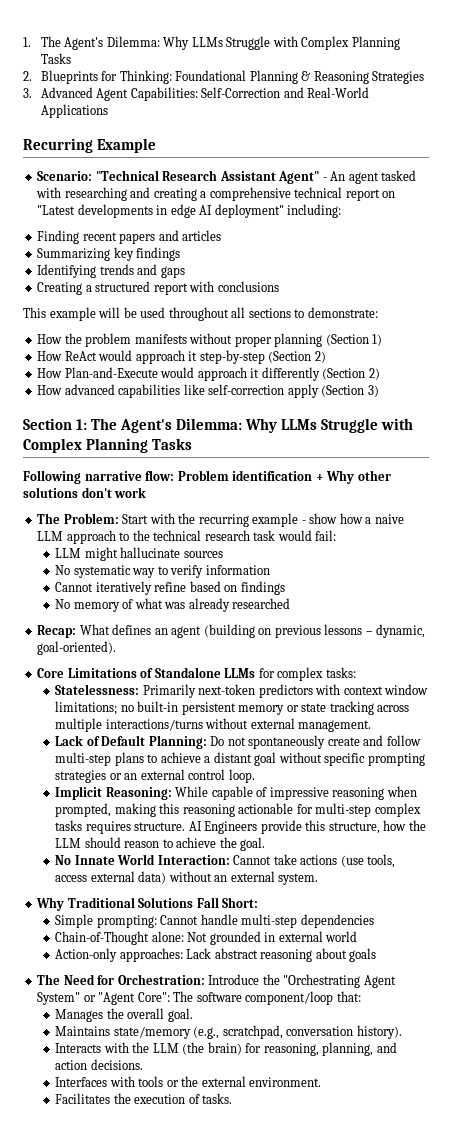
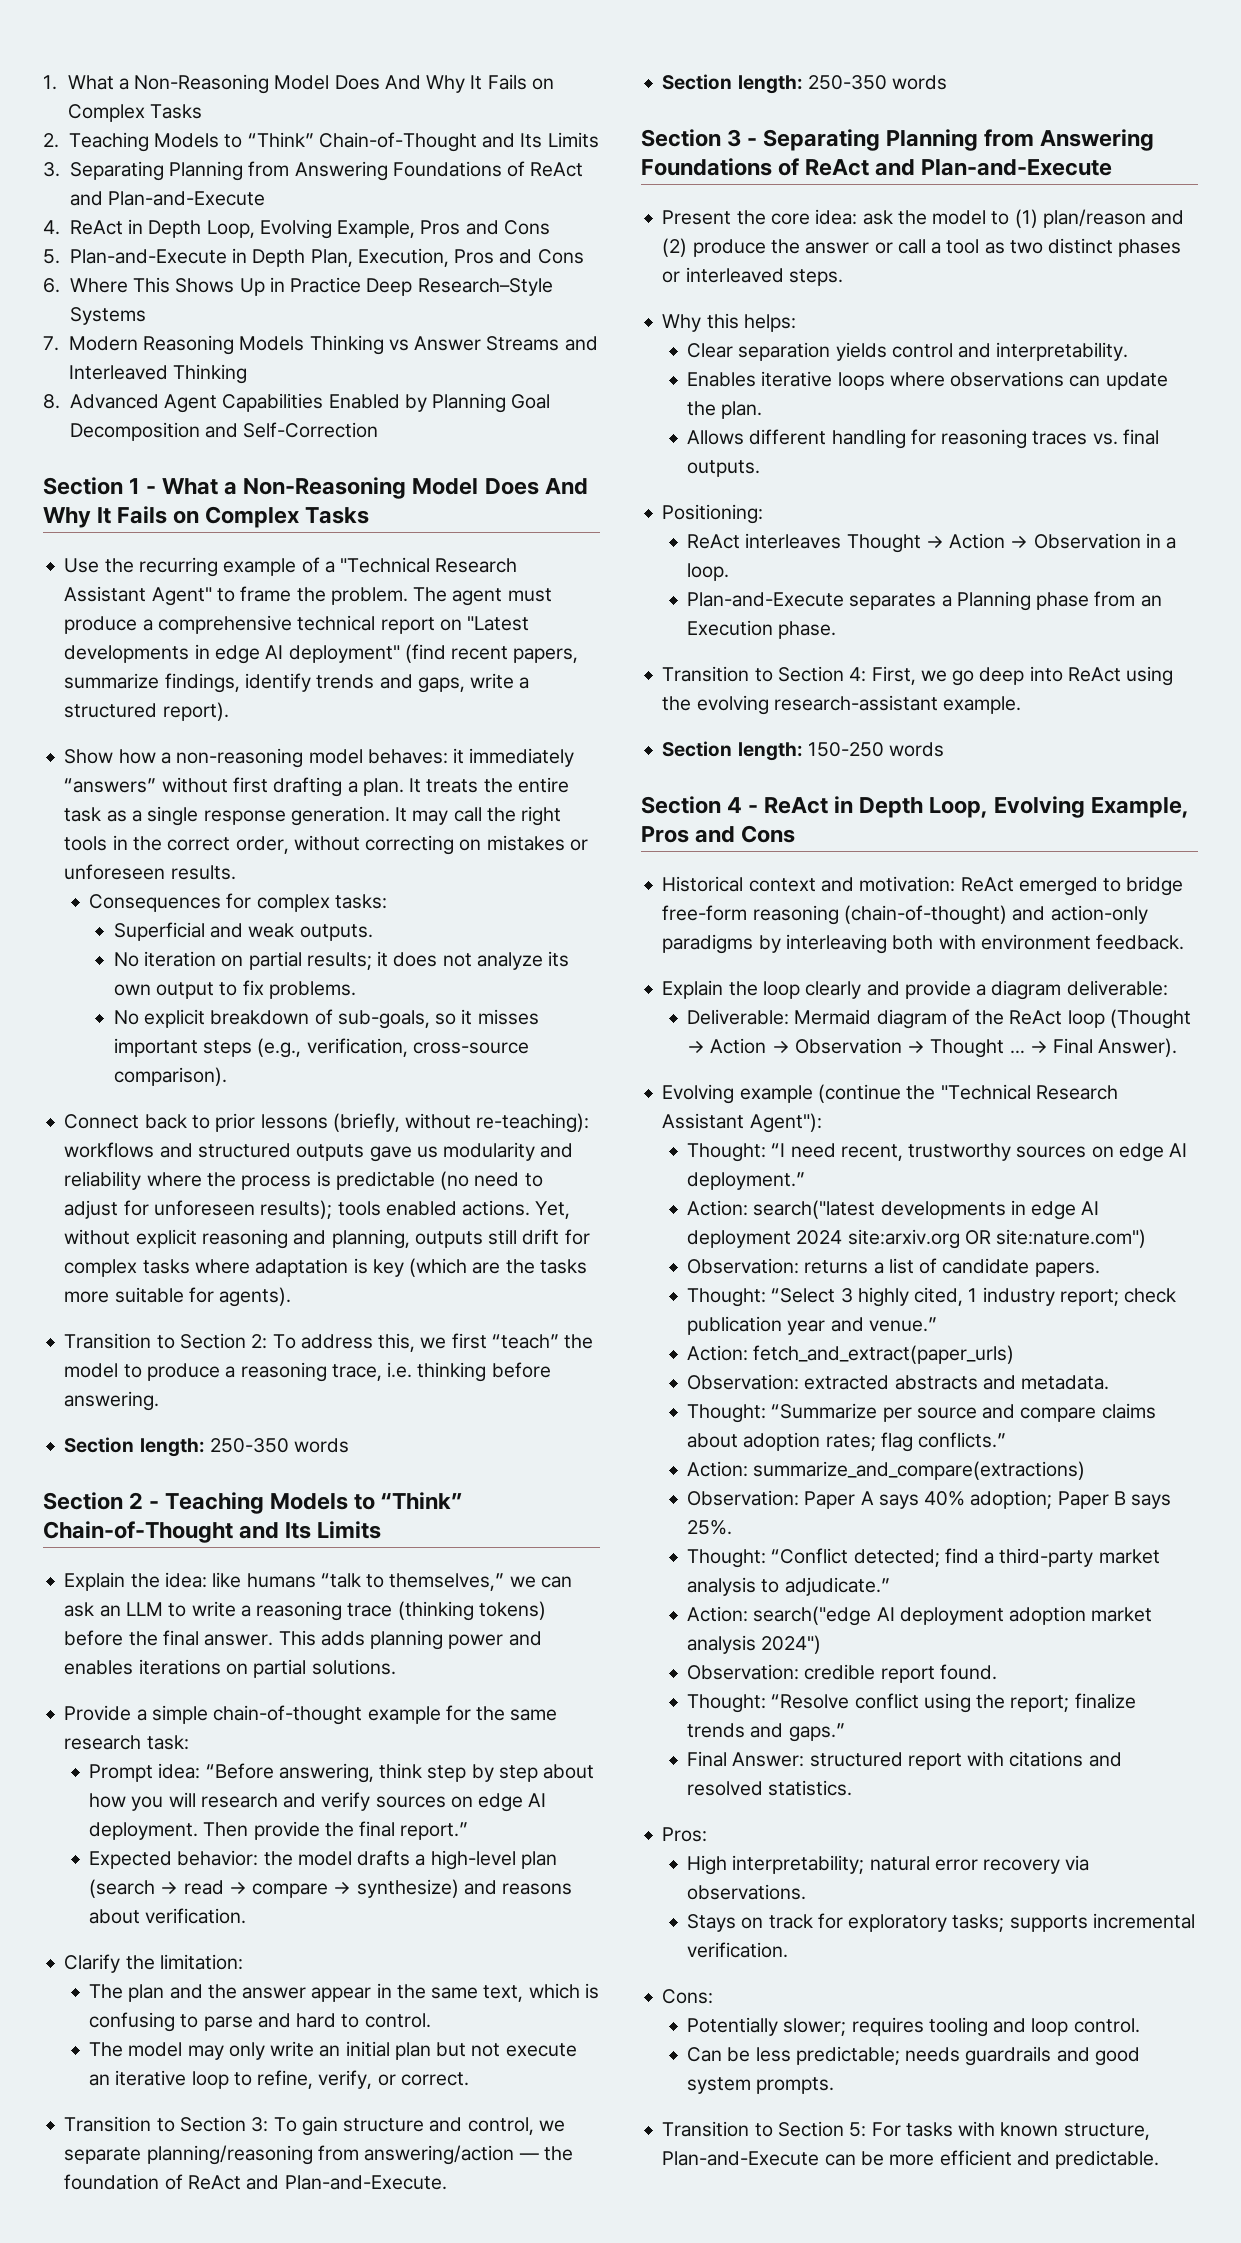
[40,36,400,50] [40,53,71,64] [23,70,425,84] [23,87,370,101] [40,104,108,118] [23,138,157,153] [37,170,417,184] [36,187,197,201] The Agent's Dilemma: Why LLMs Struggle with Complex Planning Tasks // 2. Blueprints for Thinking: Foundational Planning & Reasoning Strategies // 3. Advanced Agent Capabilities: Self-Correction and Real-World Applications // Recurring Example // Scenario: "Technical Research Assistant Agent" - An agent tasked with researching and creating -> [67,74,555,94] [67,104,202,122] [43,132,599,152] [43,161,584,181] [69,191,266,206] [43,219,550,239] [43,248,584,267] [43,277,553,296] [69,307,146,325] [43,335,598,355] [68,364,248,384] [43,393,551,413] [69,422,379,441] [43,477,588,499] [43,506,370,528] [64,557,518,577] [64,586,552,606] [64,616,138,634] What a Non-Reasoning Model Does And Why It Fails on Complex Tasks // 2. Teaching Models to “Think” Chain-of-Thought and Its Limits // 3. Separating Planning from Answering Foundations of ReAct and Plan-and-Execute // 4. ReAct in Depth Loop, Evolving Example, Pros and Cons // 5. Plan-and-Execute in Depth Plan, Execution, Pros and Cons // 6. Where This Shows Up in Practice Deep Research–Style Systems // 7. Modern Reasoning Models Thinking vs Answer Streams and Interleaved Thinking // 8. Advanced Agent Capabilities Enabled by Planning Goal Decomposition and Self-Correction // Section 1 - What a Non-Reasoning Model Does And Why It Fails on Complex Tasks // Use the recurring example of a "Technical Research Assistant Agent" to frame the problem. The agent must produce
[287,204,342,218] [37,230,222,244] [37,247,181,261] [37,264,185,278] [37,281,279,295] [23,307,378,321] [37,333,383,347] [37,350,326,364] [37,367,380,381] [37,384,379,398] [23,418,414,433] [23,438,193,453] [23,470,391,484] [23,487,147,498] [37,513,404,527] [37,530,337,544] [55,547,223,561] [55,565,270,578] [55,581,285,595] [55,598,291,612] [37,624,426,638] [37,641,117,655] [37,667,356,681] [55,684,429,698] [55,701,410,715] [55,718,372,732] [55,735,421,749] [55,752,425,766] [55,769,255,783] [55,786,417,800] [55,803,421,817] [55,820,426,834] [55,837,266,851] [55,854,396,868] [55,871,319,885] [36,897,259,911] [55,914,374,928] [55,931,358,945] [55,948,377,962] [37,974,396,988] [37,991,361,1005] [55,1008,193,1022] [55,1025,402,1039] [55,1042,397,1056] [55,1059,143,1070] [55,1076,322,1087] [55,1093,233,1104] including: // Finding recent papers and articles // Summarizing key findings // Identifying trends and gaps // Creating a structured report with conclusions // This example will be used throughout all sections to demonstrate: // How the problem manifests without proper planning (Section 1) // How ReAct would approach it step-by-step (Section 2) // How Plan-and-Execute would approach it differently (Section 2) // How advanced capabilities like self-correction apply (Section 3) // Section 1: The Agent's Dilemma: Why LLMs Struggle with Complex Planning Tasks // Following narrative flow: Problem identification + Why other solutions don't work // The Problem: Start with the recurring example - show how a naive LLM approach to the technical research task would fail: // LLM might hallucinate sources // No systematic way to verify information // Cannot iteratively refine based on findings // No memory of what was already researched // Recap: What defines an agent (building on previous lessons – dynamic, goal-oriented). // Core Limitations of Standalone LLMs for complex tasks: // Statelessness: Primarily next-token predictors with context window limitations; no built-in persistent memory or state tracking across multiple interactions/turns without external management. // Lack of Default Planning: Do not spontaneously create and follow multi-step plans to achieve a distant goal without specific prompting strategies or an external control loop. // Implicit Reasoning: While capable of impressive reasoning when prompted, making this reasoning actionable for multi-step complex tasks requires structure. AI Engineers provide this structure, how the LLM should reason to achieve the goal. // No Innate World Interaction: Cannot take actions (use tools, access external data) without an external system. // Why Traditional Solutions Fall Short: // Simple prompting: Cannot handle multi-step dependencies // Chain-of-Thought alone: Not grounded in external world // Action-only approaches: Lack abstract reasoning about goals // The Need for Orchestration: Introduce the "Orchestrating Agent System" or "Agent Core": The software component/loop that: // Manages the overall goal. // Maintains state/memory (e.g., scratchpad, conversation history). // Interacts with the LLM (the brain) for reasoning, planning, and action decisions. // Interfaces with tools or the external environment. // Facilitates the execution of tasks. -> [404,644,579,663] [64,673,530,693] [64,702,229,721] [64,748,575,768] [64,777,569,797] [64,806,562,826] [64,835,588,855] [64,864,236,880] [89,893,387,912] [113,922,373,941] [113,951,570,970] [113,980,356,999] [113,1009,539,1029] [113,1038,529,1058] [113,1067,227,1086] [64,1113,590,1133] [64,1142,574,1162] [64,1171,543,1190] [64,1200,571,1219] [64,1229,590,1249] [64,1258,587,1277] [64,1287,292,1307] [64,1333,594,1352] [64,1362,551,1382] [64,1391,160,1411] [64,1437,350,1457] [43,1492,463,1514] [43,1521,382,1543] [64,1572,572,1591] [64,1601,546,1621] [64,1630,542,1650] [64,1659,396,1678] [64,1705,558,1725] [64,1735,189,1750] [89,1763,595,1783] [89,1792,547,1812] [89,1821,469,1840] [89,1850,557,1870] [89,1879,573,1898] [89,1908,247,1924] [64,1954,243,1973] [89,1983,599,2002] [89,2012,431,2032] [89,2041,577,2060] [89,2070,469,2089] [64,2116,565,2136] [64,2145,573,2165] [64,2174,447,2190] [662,74,948,94] [641,129,1155,151] [641,158,1113,176] [662,209,1185,228] [662,238,1182,257] [662,267,843,286] [662,313,796,332] [687,342,1129,361] [687,371,1168,390] [687,401,763,419] [687,429,1159,449] [687,460,761,477] [662,504,764,524] [687,533,1177,553] [687,563,730,581] [687,591,1162,611] [687,620,837,639] [662,666,1174,686] [662,695,1022,715] [662,741,945,761] [641,796,1188,818] [641,825,796,843] [662,876,1184,896] [662,905,1148,925] [662,934,1185,954] [662,980,1168,1000] [687,1009,1191,1029] [687,1038,1178,1058] [662,1084,1118,1104] [662,1113,822,1133] [687,1143,1188,1162] [687,1172,806,1190] [687,1200,1100,1220] [687,1229,1147,1249] [687,1258,1100,1277] [687,1287,1177,1307] [687,1316,937,1335] [687,1345,1015,1364] [687,1374,1110,1390] [687,1403,1156,1423] [687,1432,1007,1452] [687,1461,1086,1480] [687,1490,1172,1509] [687,1520,733,1535] [687,1548,1160,1568] [687,1577,890,1596] [687,1606,1153,1626] [687,1635,822,1654] [687,1664,997,1683] [687,1693,1136,1713] [687,1723,845,1742] [687,1751,1122,1770] [687,1780,853,1796] [662,1827,708,1842] [687,1855,1090,1875] [687,1884,807,1900] [687,1913,1195,1932] [687,1942,789,1958] [662,1989,714,2004] [687,2017,1140,2037] [687,2046,1140,2066] [687,2077,835,2094] [662,2121,1150,2140] [662,2150,1160,2169] (find recent papers, summarize findings, identify trends and gaps, write a structured report). // Show how a non-reasoning model behaves: it immediately “answers” without first drafting a plan. It treats the entire task as a single response generation. It may call the right tools in the correct order, without correcting on mistakes or unforeseen results. // Consequences for complex tasks: // Superficial and weak outputs. // No iteration on partial results; it does not analyze its own output to fix problems. // No explicit breakdown of sub-goals, so it misses important steps (e.g., verification, cross-source comparison). // Connect back to prior lessons (briefly, without re-teaching): workflows and structured outputs gave us modularity and reliability where the process is predictable (no need to adjust for unforeseen results); tools enabled actions. Yet, without explicit reasoning and planning, outputs still drift for complex tasks where adaptation is key (which are the tasks more suitable for agents). // Transition to Section 2: To address this, we first “teach” the model to produce a reasoning trace, i.e. thinking before answering. // Section length: 250-350 words // Section 2 - Teaching Models to “Think” Chain-of-Thought and Its Limits // Explain the idea: like humans “talk to themselves,” we can ask an LLM to write a reasoning trace (thinking tokens) before the final answer. This adds planning power and enables iterations on partial solutions. // Provide a simple chain-of-thought example for the same research task: // Prompt idea: “Before answering, think step by step about how you will research and verify sources on edge AI deployment. Then provide the final report.” // Expected behavior: the model drafts a high-level plan (search → read → compare → synthesize) and reasons about verification. // Clarify the limitation: // The plan and the answer appear in the same text, which is confusing to parse and hard to control. // The model may only write an initial plan but not execute an iterative loop to refine, verify, or correct. // Transition to Section 3: To gain structure and control, we separate planning/reasoning from answering/action — the foundation of ReAct and Plan-and-Execute. // Section length: 250-350 words // Section 3 - Separating Planning from Answering Foundations of ReAct and Plan-and-Execute // Present the core idea: ask the model to (1) plan/reason and (2) produce the answer or call a tool as two distinct phases or interleaved steps. // Why this helps: // Clear separation yields control and interpretability. // Enables iterative loops where observations can update the plan. // Allows different handling for reasoning traces vs. final outputs. // Positioning: // ReAct interleaves Thought → Action → Observation in a loop. // Plan-and-Execute separates a Planning phase from an Execution phase. // Transition to Section 4: First, we go deep into ReAct using the evolving research-assistant example. // Section length: 150-250 words // Section 4 - ReAct in Depth Loop, Evolving Example, Pros and Cons // Historical context and motivation: ReAct emerged to bridge free-form reasoning (chain-of-thought) and action-only paradigms by interleaving both with environment feedback. // Explain the loop clearly and provide a diagram deliverable: // Deliverable: Mermaid diagram of the ReAct loop (Thought → Action → Observation → Thought … → Final Answer). // Evolving example (continue the "Technical Research Assistant Agent"): // Thought: “I need recent, trustworthy sources on edge AI deployment.” // Action: search("latest developments in edge AI deployment 2024 site:arxiv.org OR site:nature.com") // Observation: returns a list of candidate papers. // Thought: “Select 3 highly cited, 1 industry report; check publication year and venue.” // Action: fetch_and_extract(paper_urls) // Observation: extracted abstracts and metadata. // Thought: “Summarize per source and compare claims about adoption rates; flag conflicts.” // Action: summarize_and_compare(extractions) // Observation: Paper A says 40% adoption; Paper B says 25%. // Thought: “Conflict detected; find a third-party market analysis to adjudicate.” // Action: search("edge AI deployment adoption market analysis 2024") // Observation: credible report found. // Thought: “Resolve conflict using the report; finalize trends and gaps.” // Final Answer: structured report with citations and resolved statistics. // Pros: // High interpretability; natural error recovery via observations. // Stays on track for exploratory tasks; supports incremental verification. // Cons: // Potentially slower; requires tooling and loop control. // Can be less predictable; needs guardrails and good system prompts. // Transition to Section 5: For tasks with known structure, Plan-and-Execute can be more efficient and predictable.

